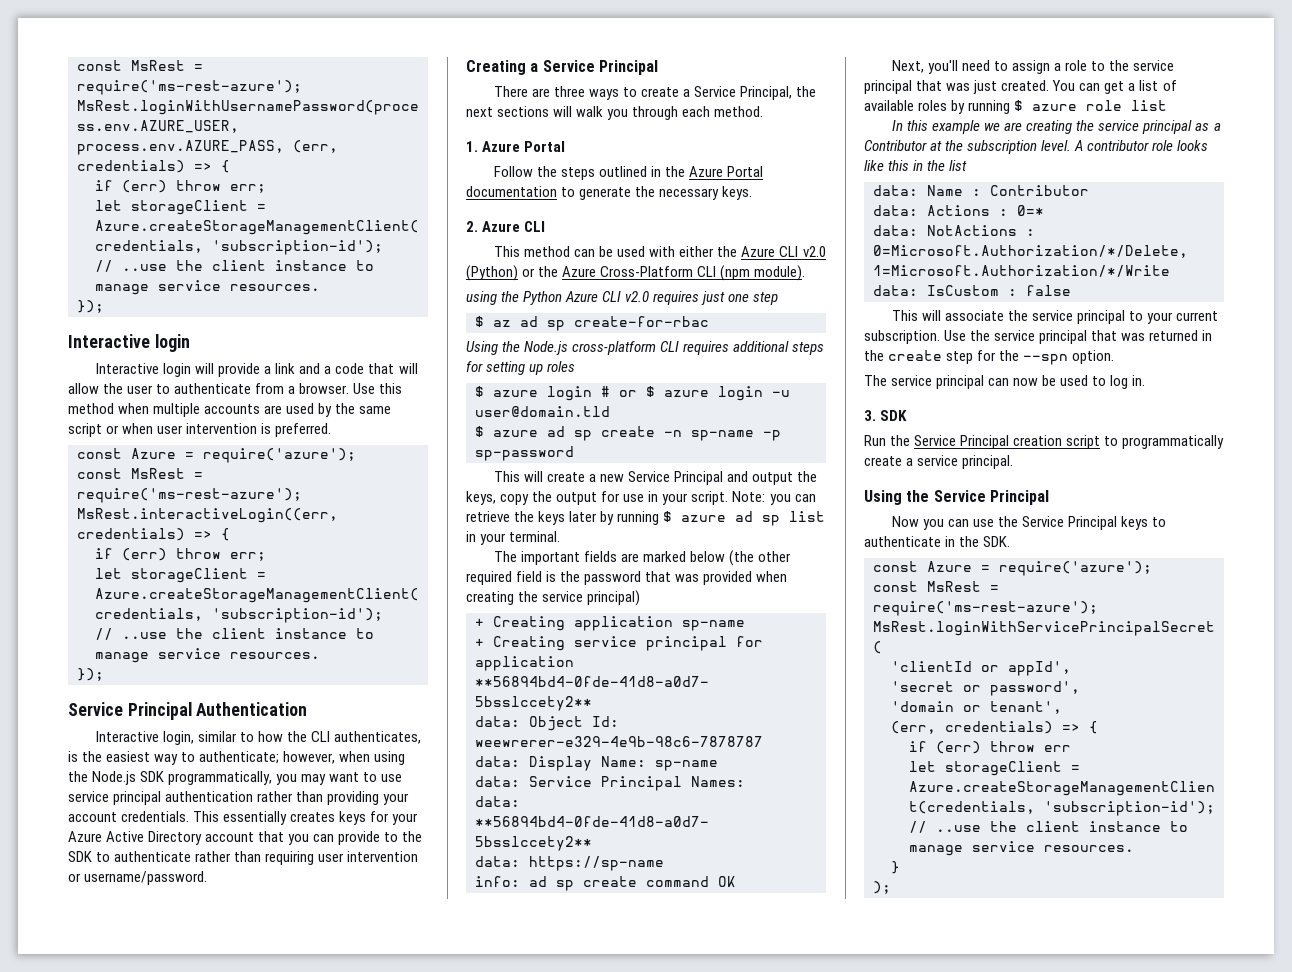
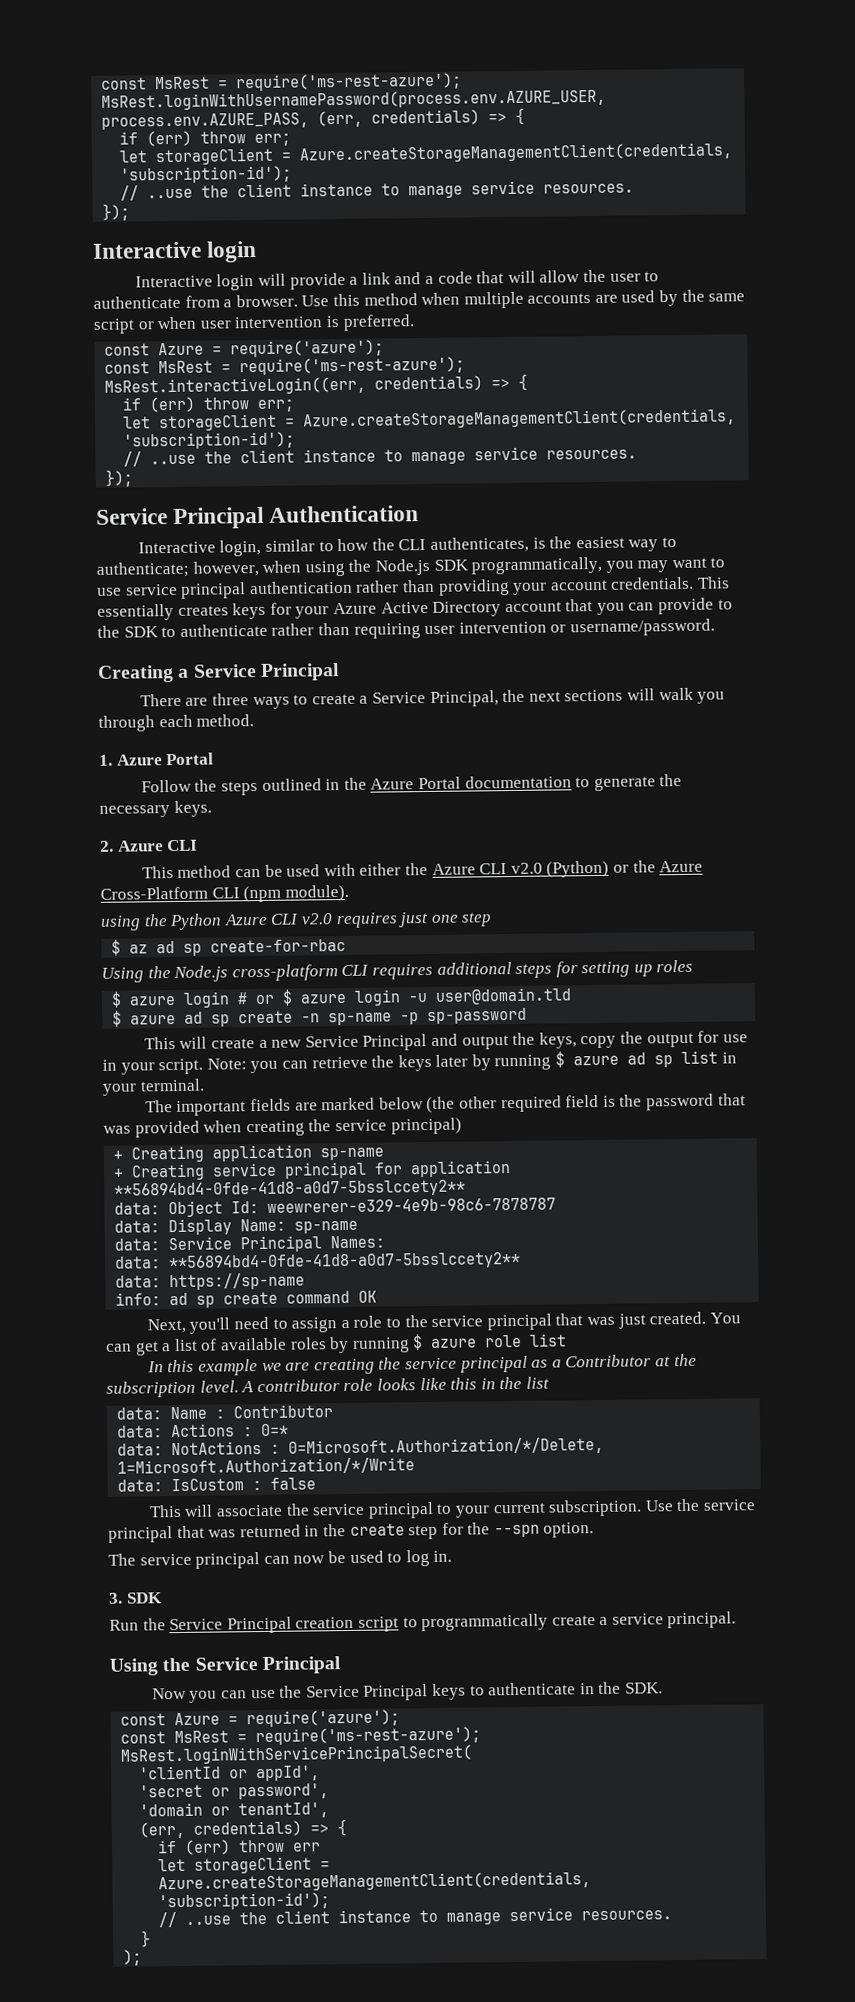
[990,701,1062,714] tenant', -> [238,1802,330,1819] tenantId',

